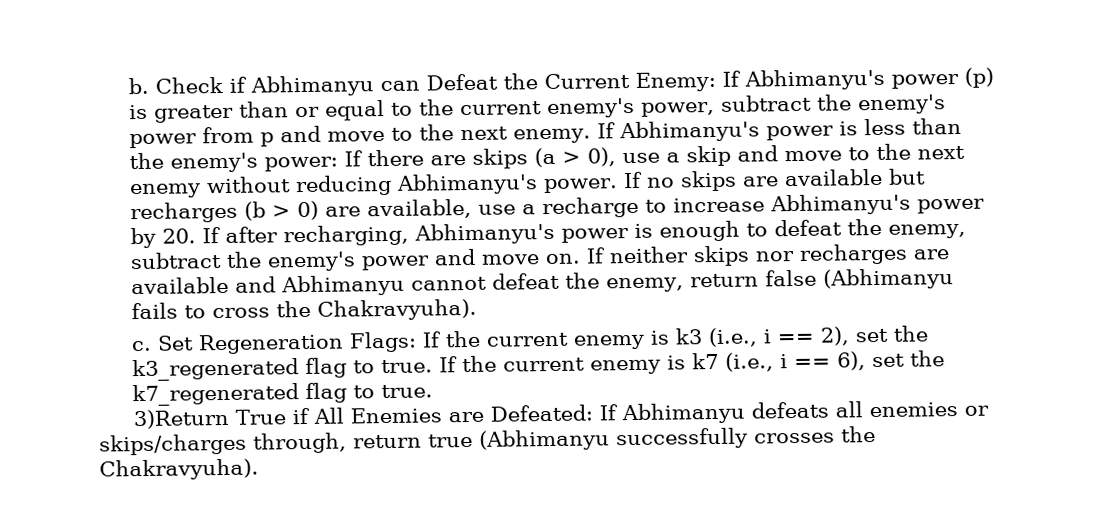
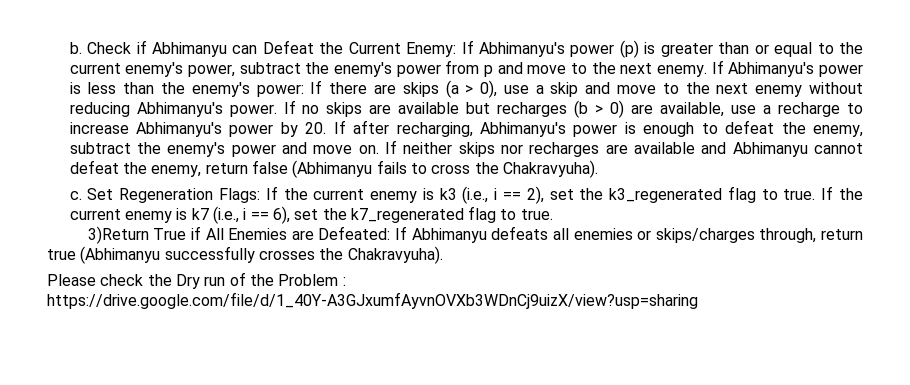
(259, 469) none -> [47,272,346,289] [47,292,698,309] // Please check the Dry run of the Problem : https://drive.google.com/file/d/1_40Y-A3GJxumfAyvnOVXb3WDnCj9uizX/view?usp=sharing

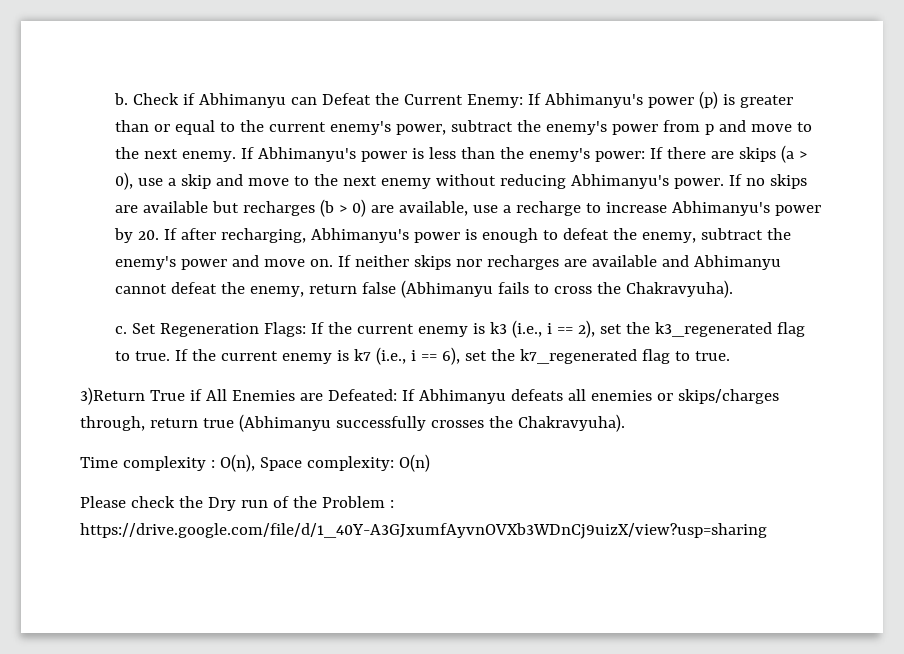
(443, 255) none -> [80,454,430,472] // Time complexity : O(n), Space complexity: O(n)

